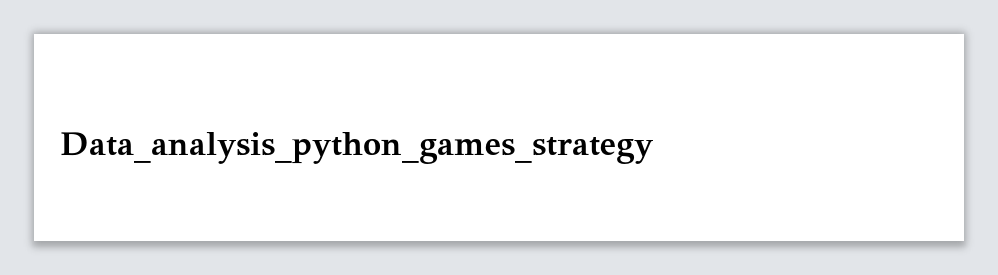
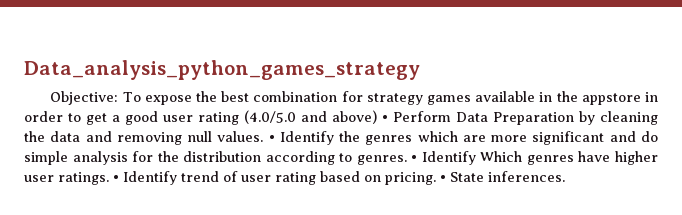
(653, 148) none -> [50,91,659,105] [24,110,658,125] [24,131,658,145] [24,151,659,165] [24,171,565,185] // Objective: To expose the best combination for strategy games available in the appstore in order to get a good user rating (4.0/5.0 and above) • Perform Data Preparation by cleaning the data and removing null values. • Identify the genres which are more significant and do simple analysis for the distribution according to genres. • Identify Which genres have higher user ratings. • Identify trend of user rating based on pricing. • State inferences.

